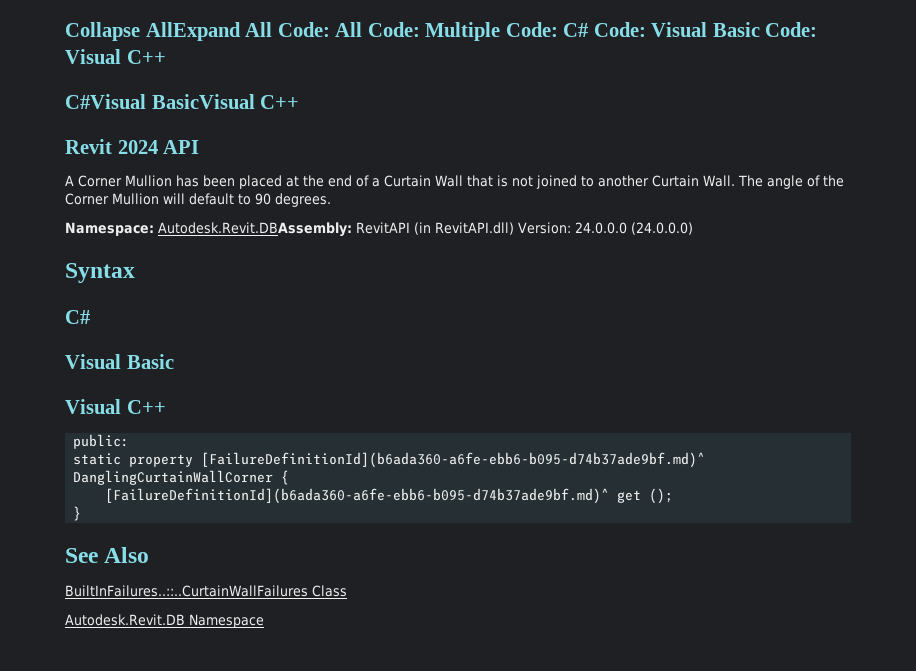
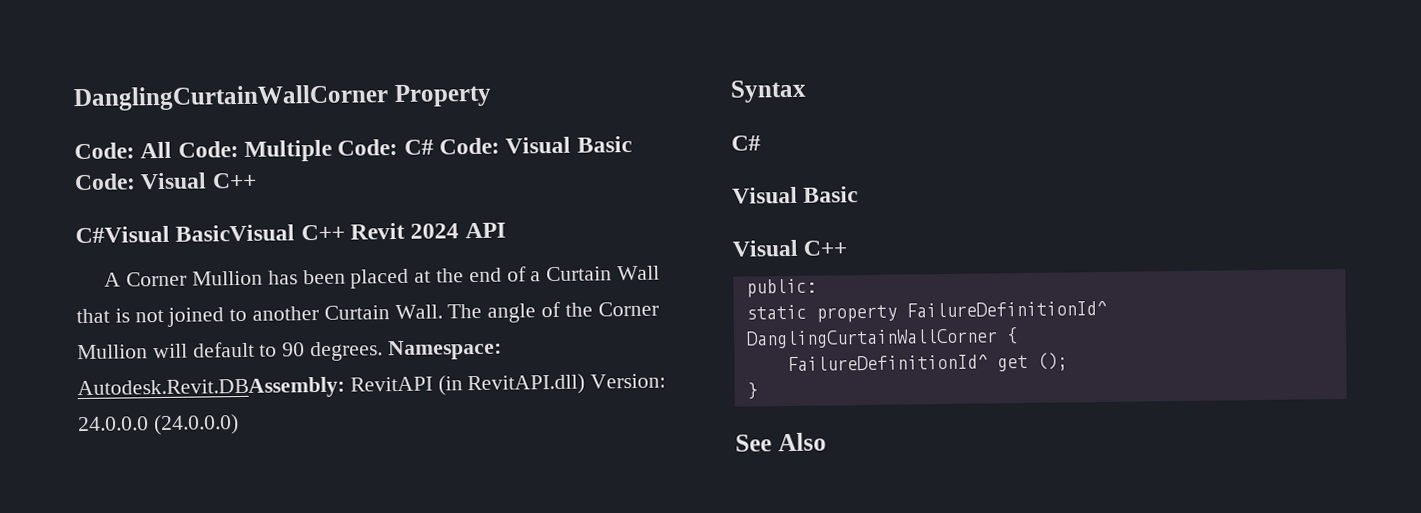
[65,22,273,41] Collapse AllExpand All -> [73,83,492,112] DanglingCurtainWallCorner Property //
(300, 102) // -> (345, 232) none
(331, 200) // -> (384, 351) none
[201,452,706,468] [FailureDefinitionId](b6ada360-a6fe-ebb6-b095-d74b37ade9bf.md)^ -> [905,300,1107,318] FailureDefinitionId^
[105,488,610,504] [FailureDefinitionId](b6ada360-a6fe-ebb6-b095-d74b37ade9bf.md)^ -> [786,354,988,372] FailureDefinitionId^
[65,585,347,597] [65,614,264,628] // BuiltInFailures..::..CurtainWallFailures Class // Autodesk.Revit.DB Namespace -> (827, 442) none

